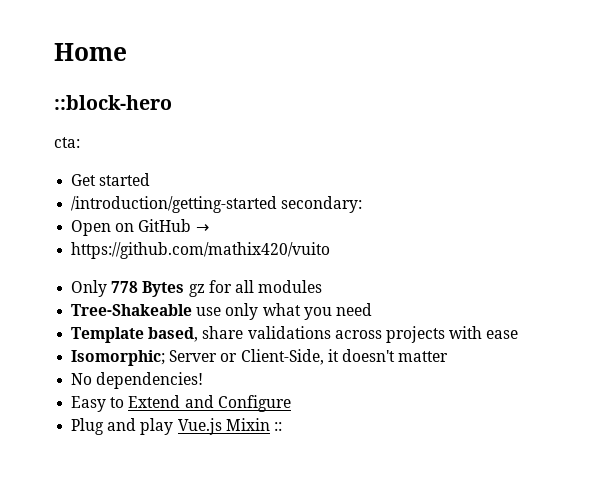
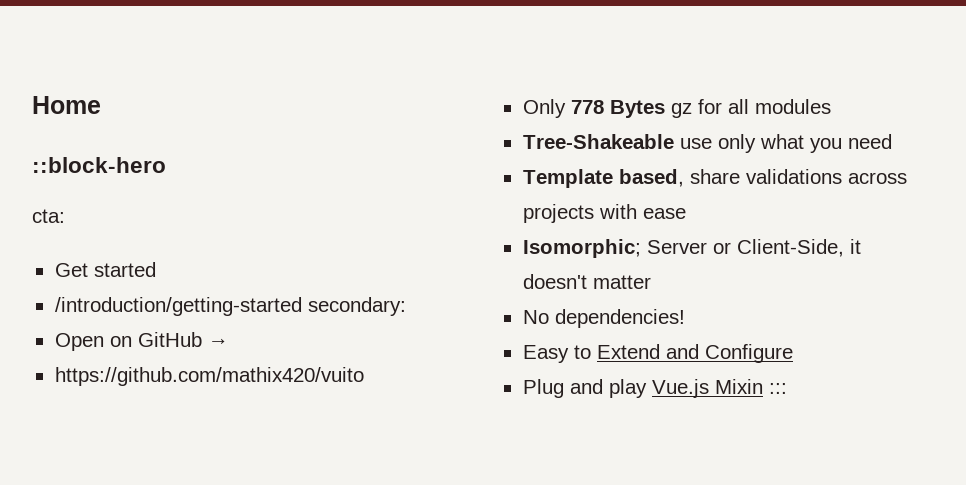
[273,422,282,431] :: -> [768,383,787,394] :::

